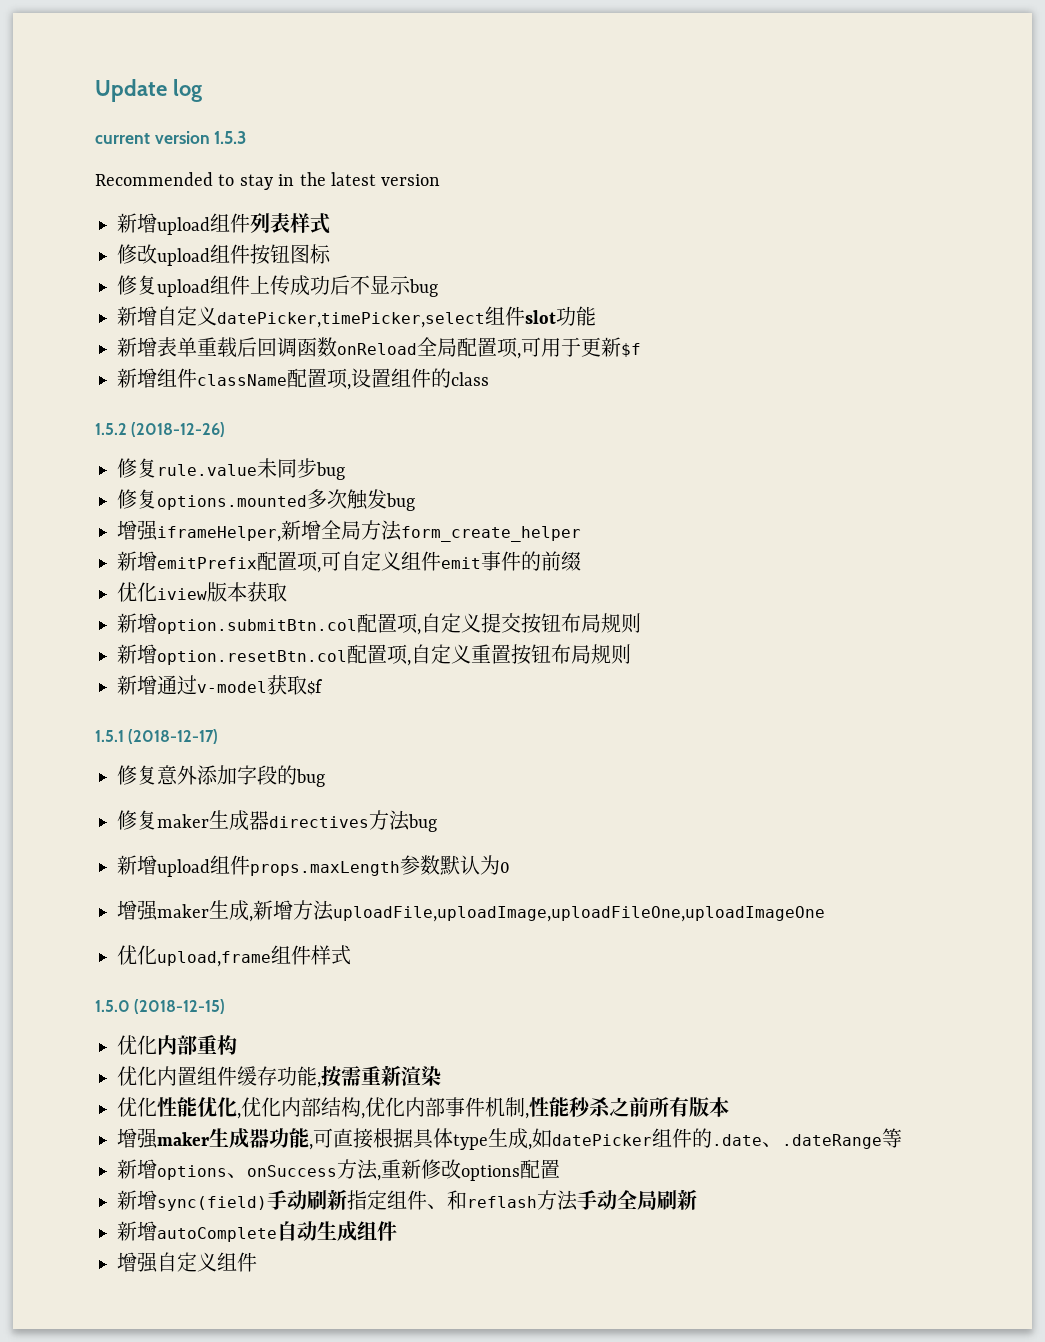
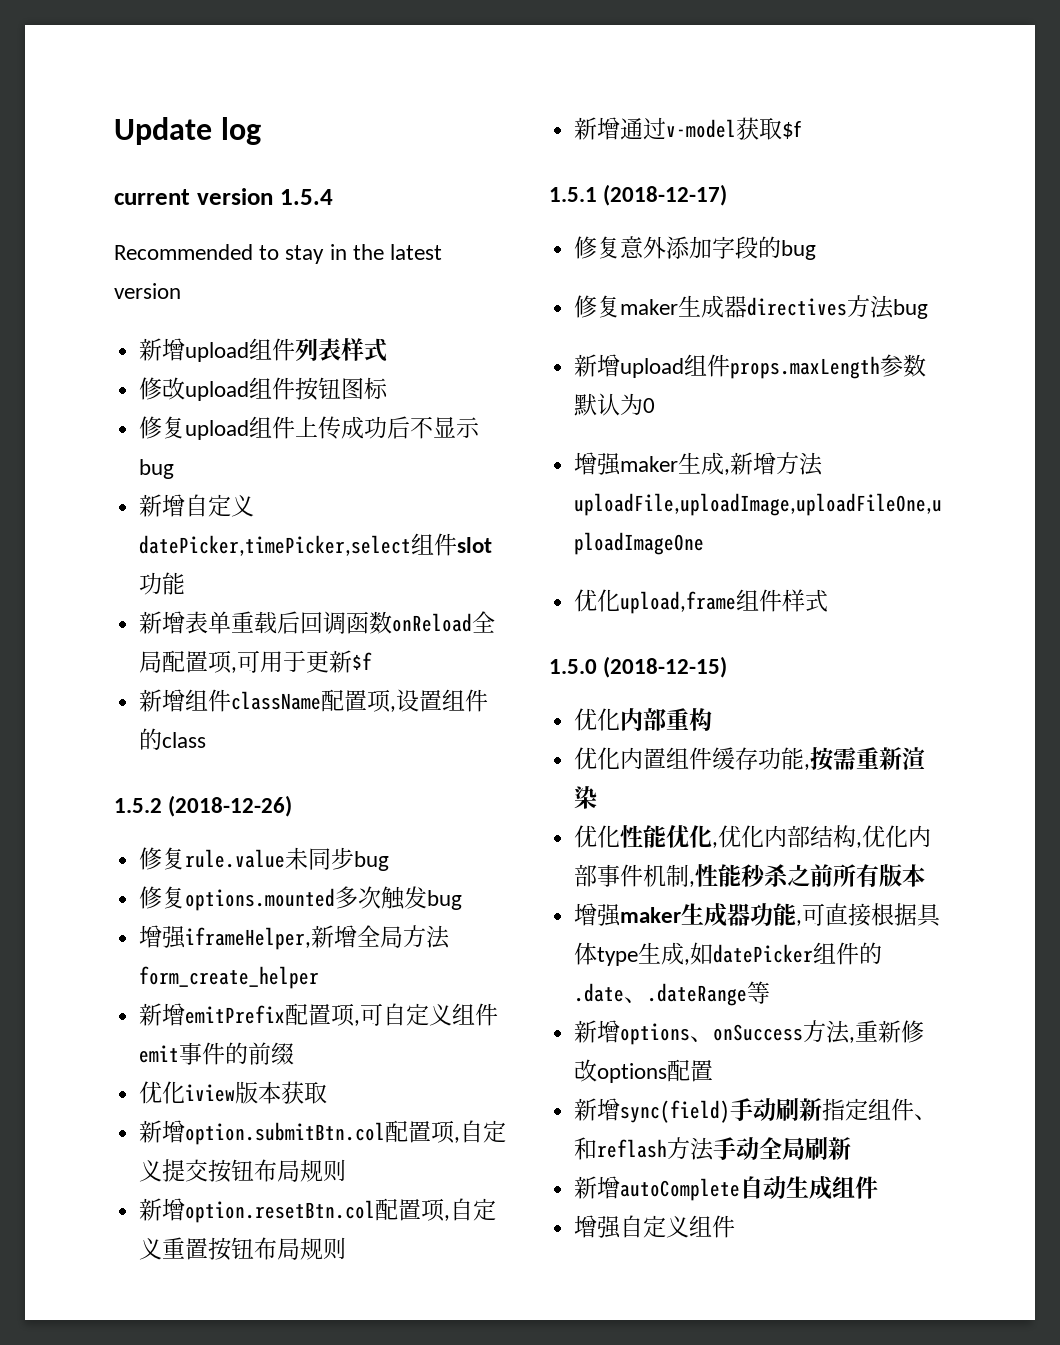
[214,131,247,144] 1.5.3 -> [279,189,333,205] 1.5.4

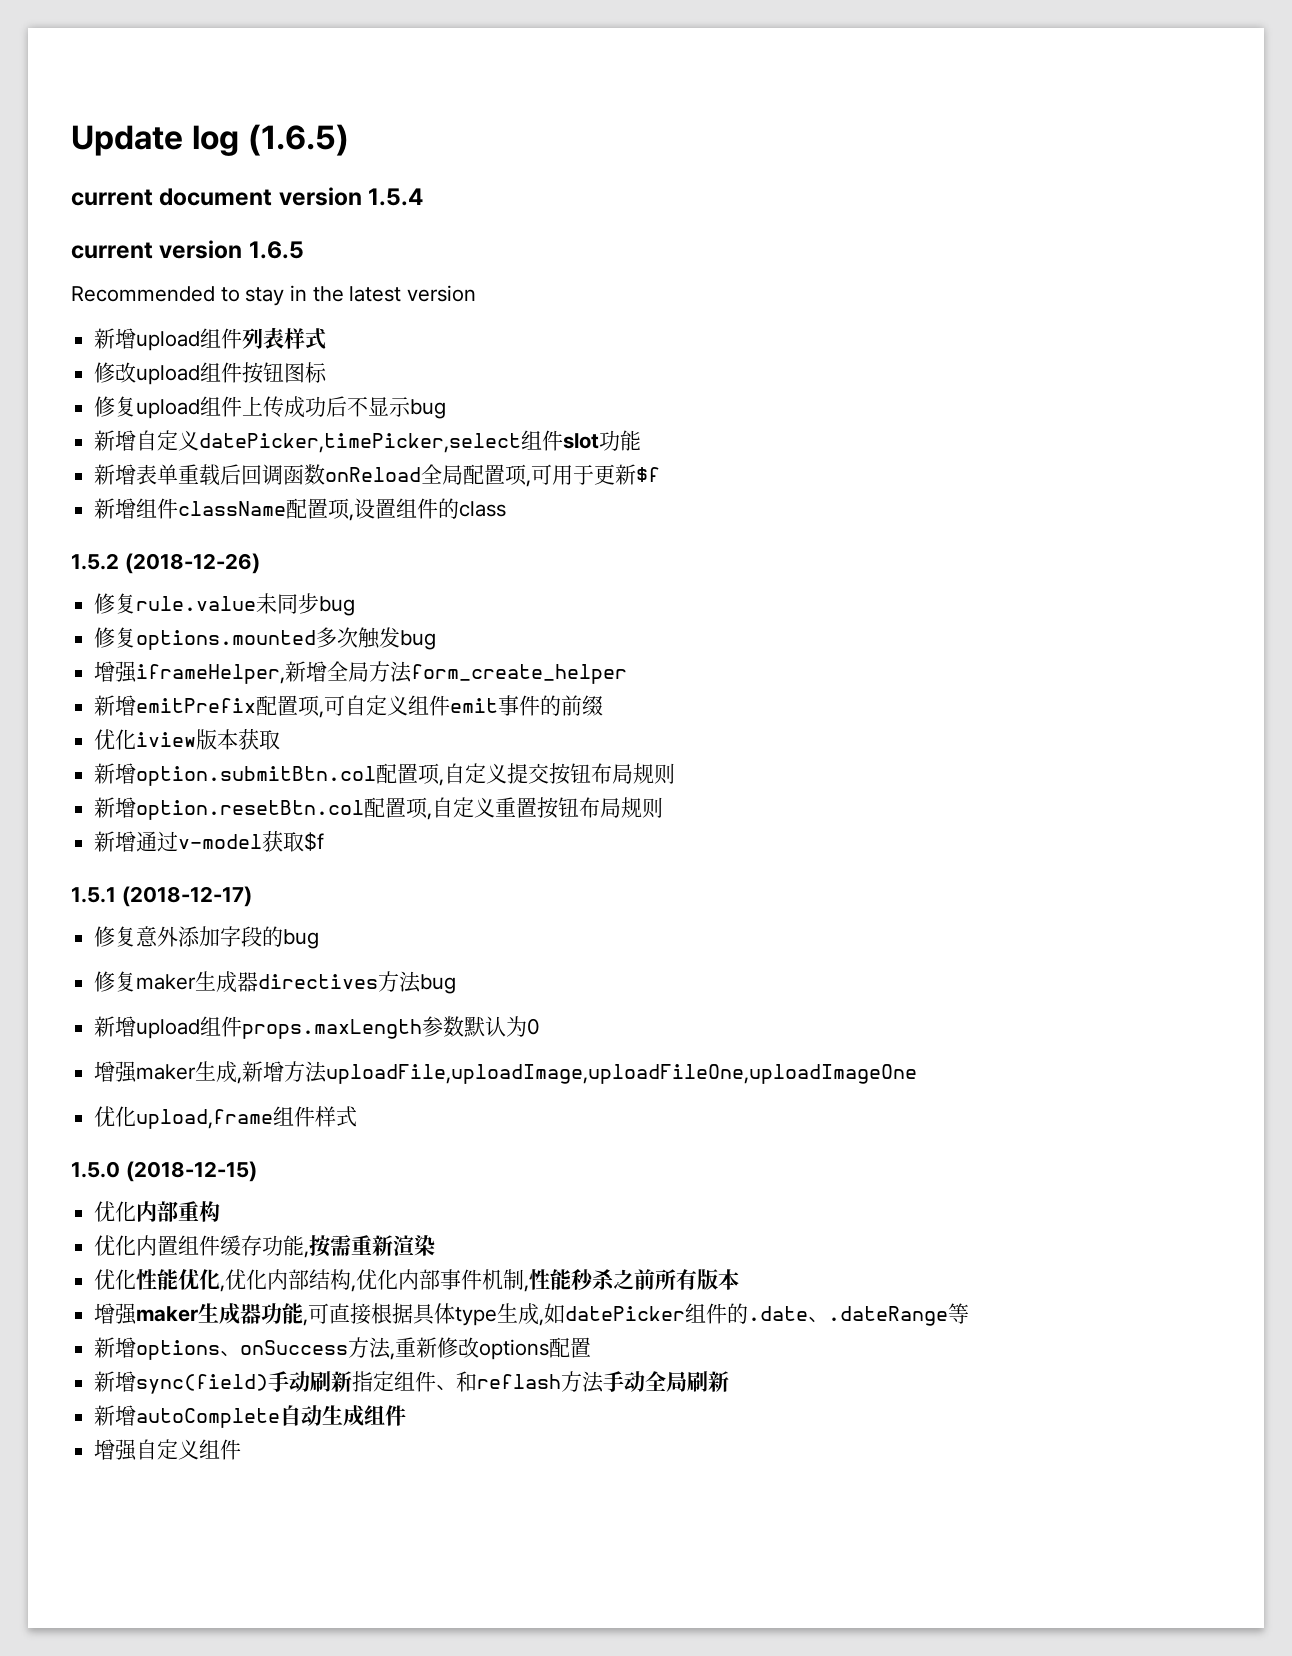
(261, 131) none -> [247,124,349,156] [71,187,424,206] (1.6.5) // current document version 1.5.4
[279,189,333,205] 1.5.4 -> [248,241,304,259] 1.6.5

